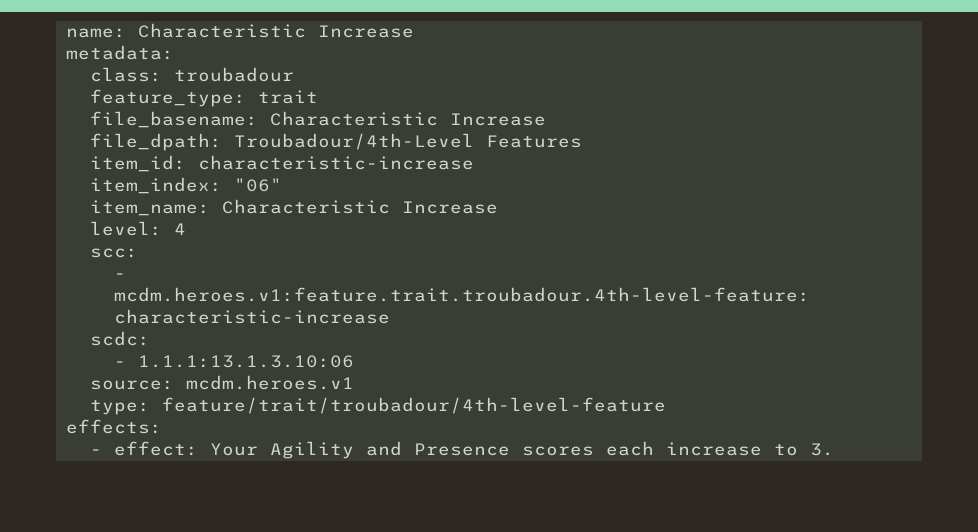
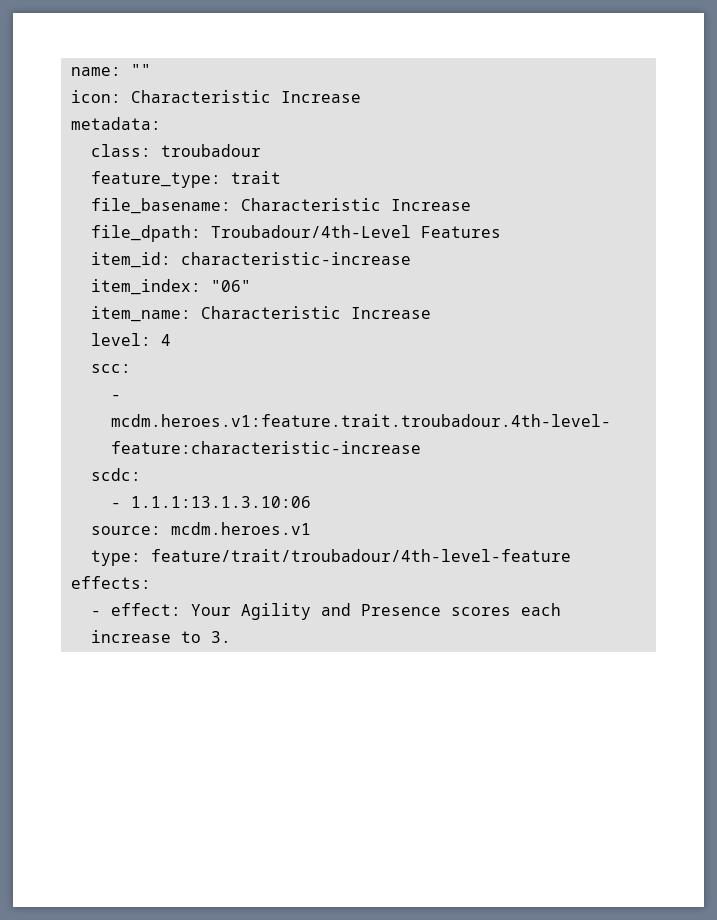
(126, 33) none -> [130,64,151,76] [70,90,121,103] "" // icon:

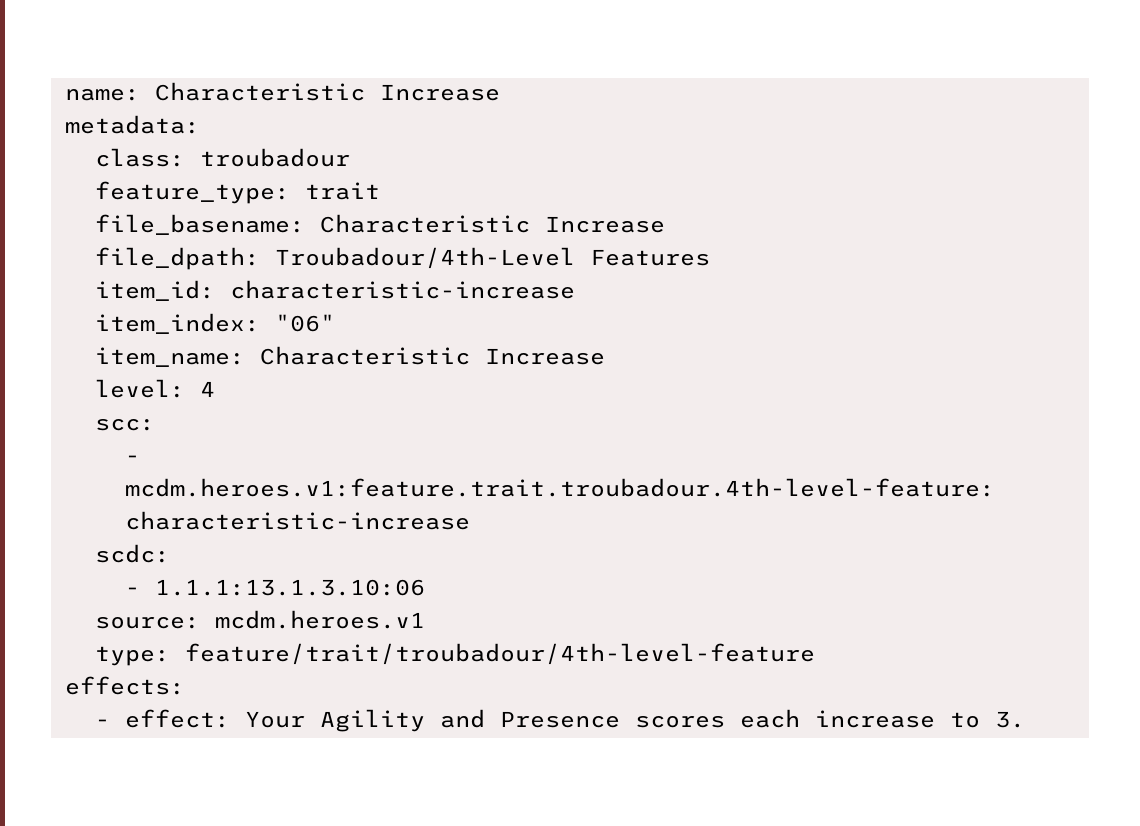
[130,64,151,76] [70,90,121,103] "" // icon: -> (140, 94) none

